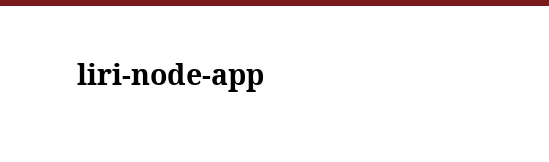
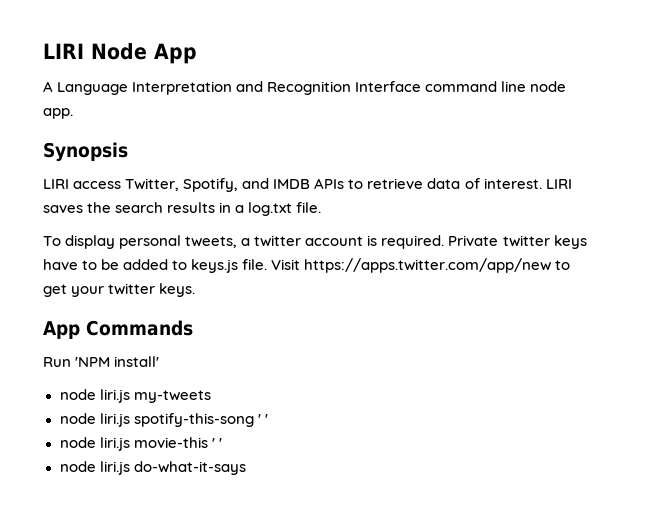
[77,63,264,92] liri-node-app -> [43,43,197,64] [43,81,567,95] [43,108,73,119] [43,142,128,162] [43,178,572,192] [43,202,322,216] [43,235,587,249] [43,258,571,273] [43,283,196,297] [43,320,193,339] [43,356,160,367] [59,389,211,403] [59,413,268,427] [59,437,222,451] [59,461,246,475] LIRI Node App // A Language Interpretation and Recognition Interface command line node app. // Synopsis // LIRI access Twitter, Spotify, and IMDB APIs to retrieve data of interest. LIRI saves the search results in a log.txt file. // To display personal tweets, a twitter account is required. Private twitter keys have to be added to keys.js file. Visit https://apps.twitter.com/app/new to get your twitter keys. // App Commands // Run 'NPM install' // node liri.js my-tweets // node liri.js spotify-this-song ' ' // node liri.js movie-this ' ' // node liri.js do-what-it-says

